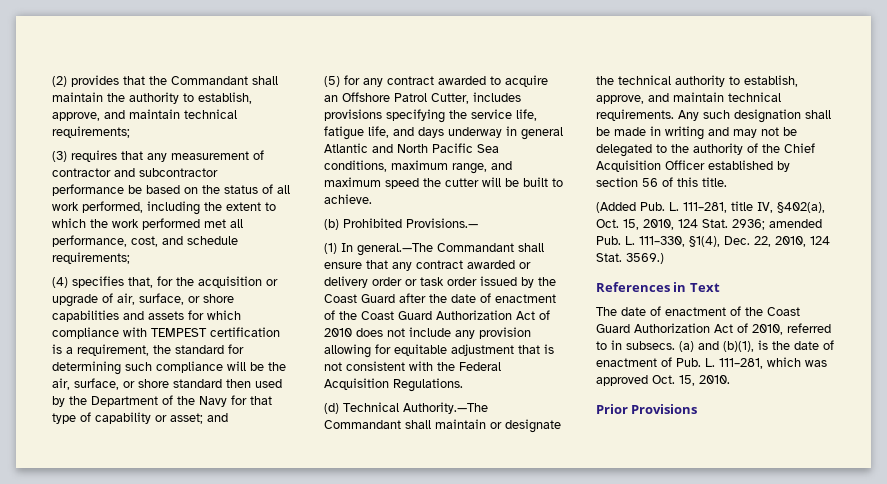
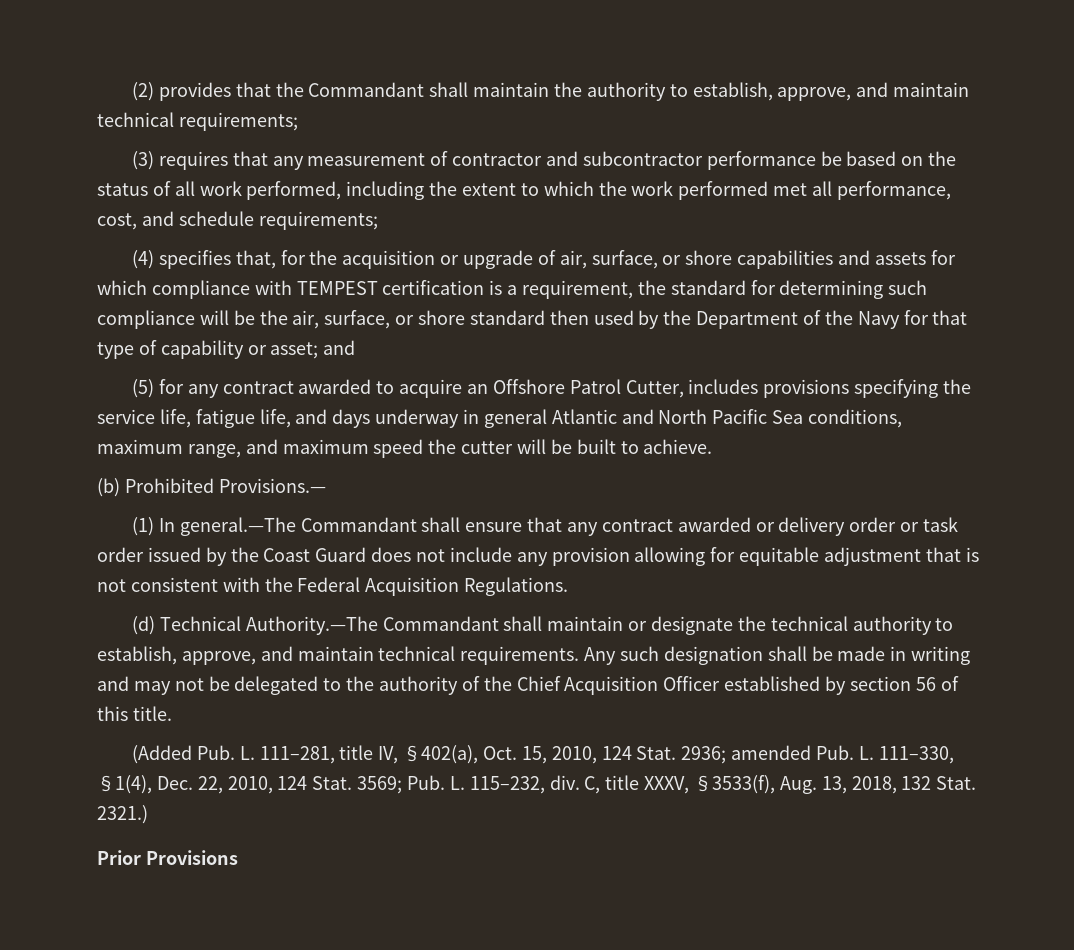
[399,293,556,303] [324,310,550,320] [324,328,352,337] after the date of enactment of the Coast Guard Authorization Act of 2010 -> (367, 554) none
[626,253,664,264] [596,282,720,292] [596,306,800,316] [596,323,831,335] [596,340,834,352] [596,357,827,369] [596,375,730,386] 3569.) // References in Text // The date of enactment of the Coast Guard Authorization Act of 2010, referred to in subsecs. (a) and (b)(1), is the date of enactment of Pub. L. 111–281, which was approved Oct. 15, 2010. -> [357,775,977,794] [97,805,148,824] 3569; Pub. L. 115–232, div. C, title XXXV, §3533(f), Aug. 13, 2018, 132 Stat. 2321.)

